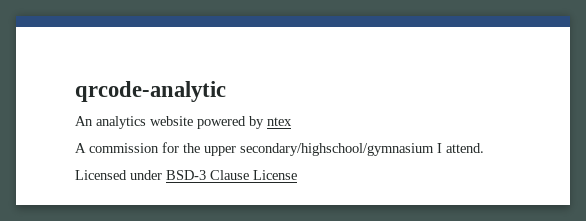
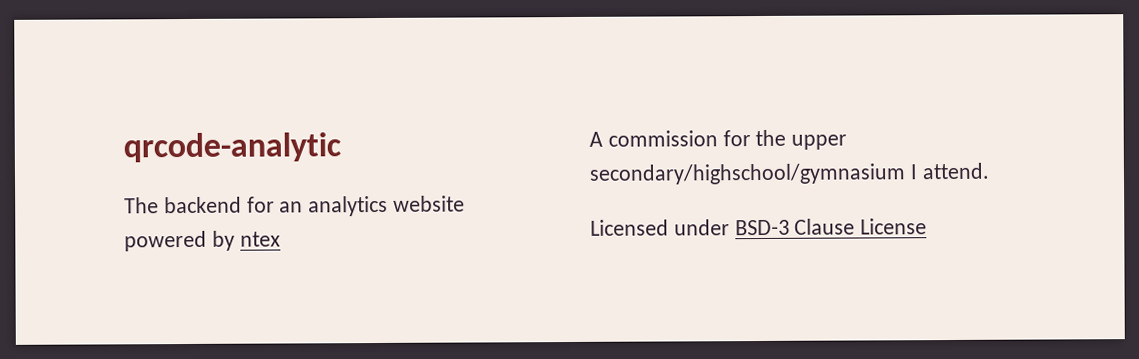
[75,116,93,126] An -> [124,196,304,214] The backend for an

